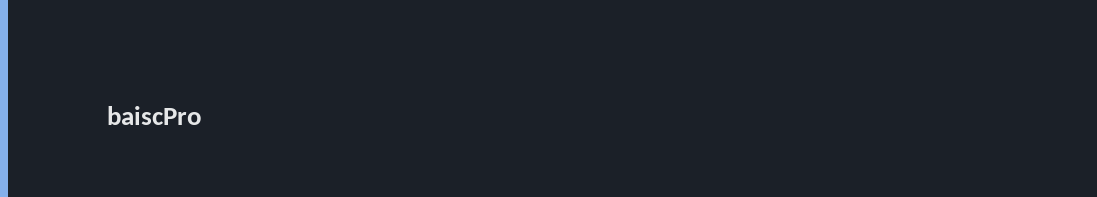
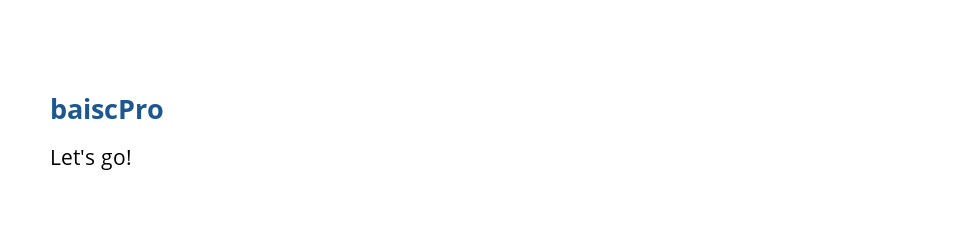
(202, 115) none -> [50,150,132,170] // Let's go!

